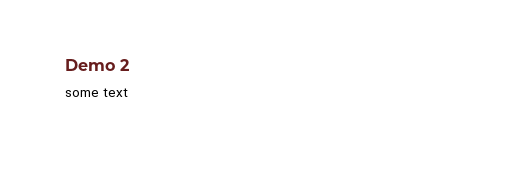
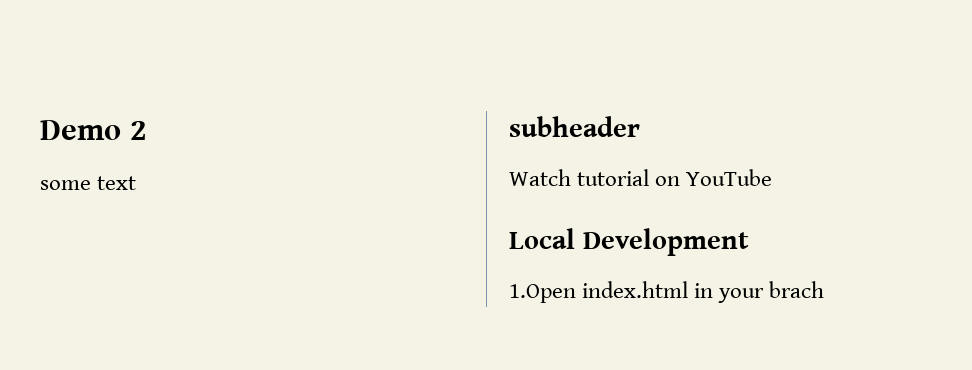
(128, 92) none -> [509,116,640,137] [509,169,773,186] [509,228,749,256] [509,281,825,303] // subheader // Watch tutorial on YouTube // Local Development // 1.Open index.html in your brach

